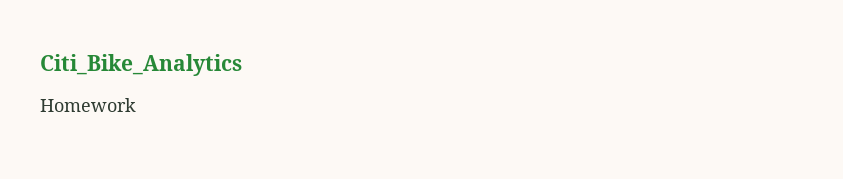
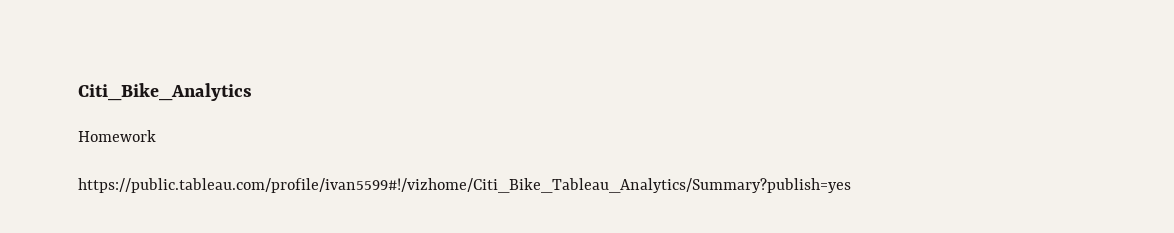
(136, 105) none -> [78,178,851,193] // https://public.tableau.com/profile/ivan5599#!/vizhome/Citi_Bike_Tableau_Analytics/Summary?publish=yes

